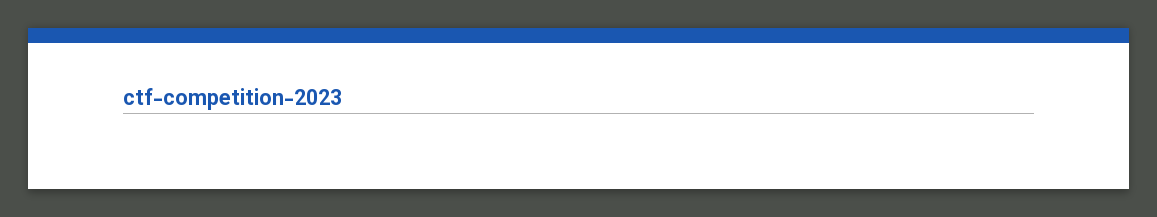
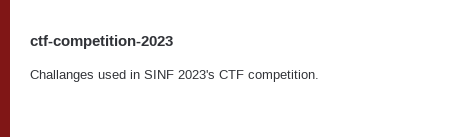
(342, 99) none -> [30,70,319,82] // Challanges used in SINF 2023's CTF competition.

